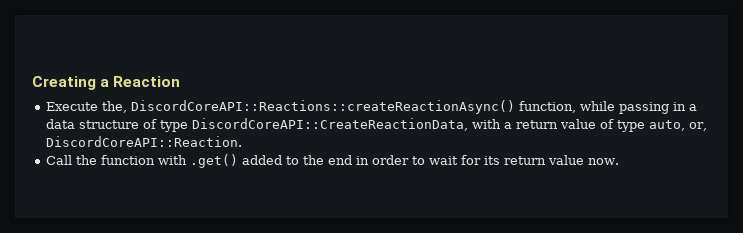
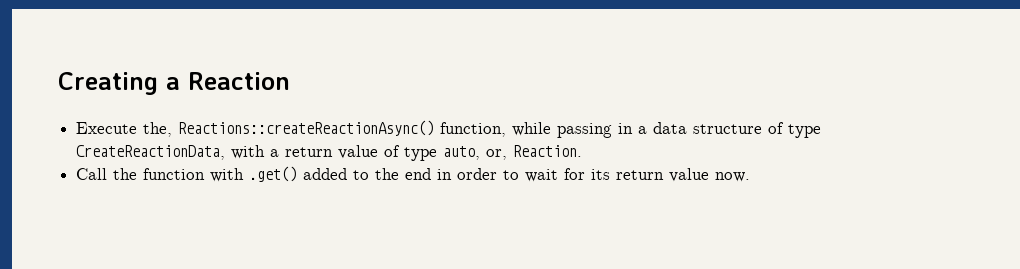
[131,100,516,114] DiscordCoreAPI::Reactions::createReactionAsync() -> [178,120,435,136] Reactions::createReactionAsync()
[192,118,469,131] DiscordCoreAPI::CreateReactionData, -> [76,145,226,160] CreateReactionData,
[46,136,243,147] DiscordCoreAPI::Reaction. -> [513,145,583,157] Reaction.

